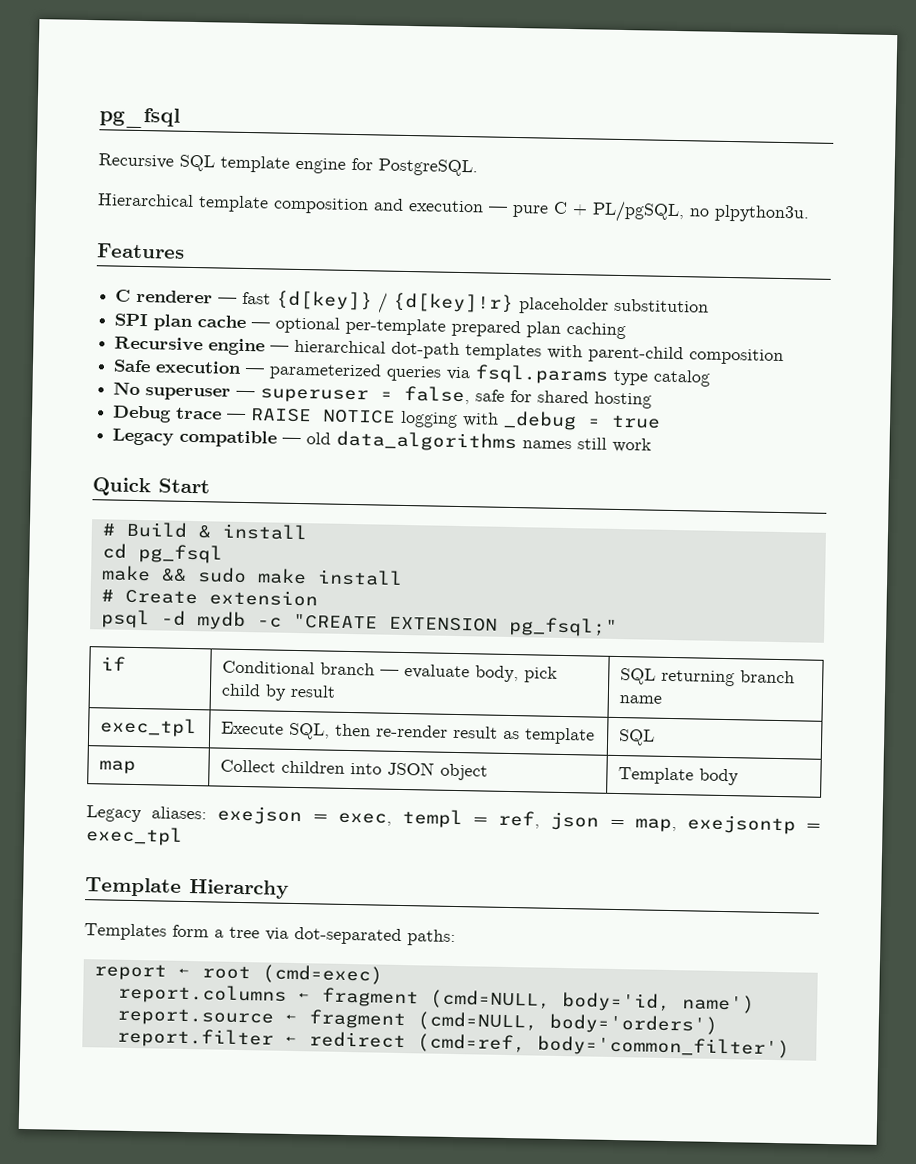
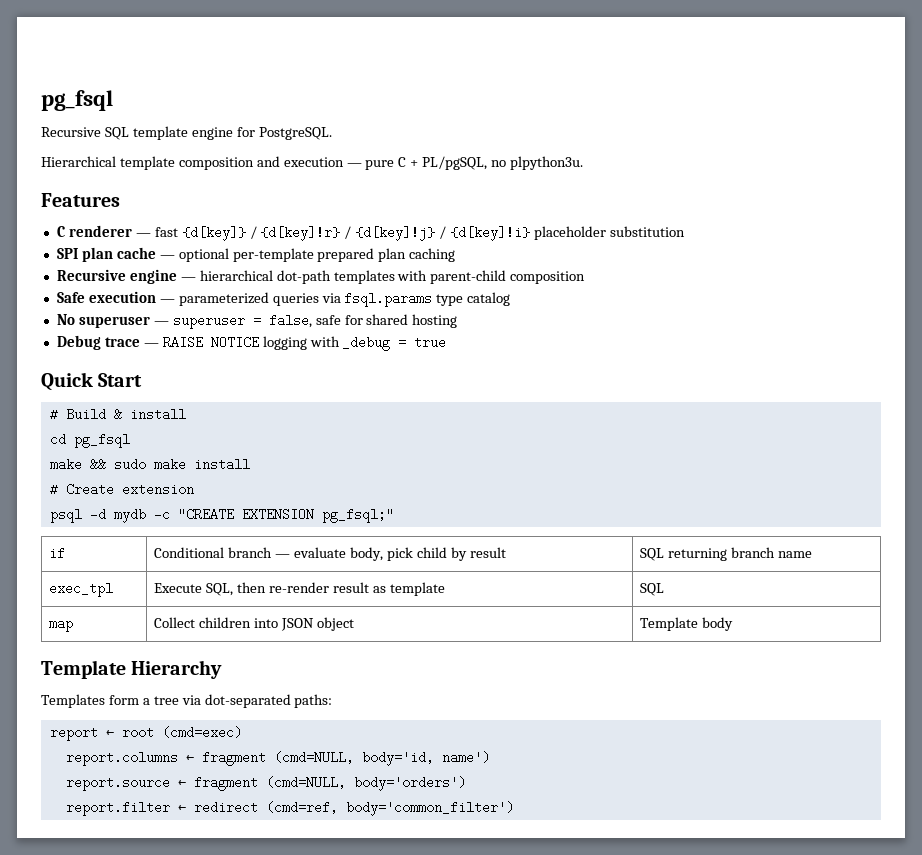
(515, 302) none -> [344,226,531,241] / {d[key]!j} / {d[key]!i}
[112,428,653,453] // Legacy compatible — old data_algorithms names still work -> (447, 342) none
[86,805,821,835] [86,826,183,846] // Legacy aliases: exejson = exec, templ = ref, json = map, exejsontp = exec_tpl -> (734, 624) none

